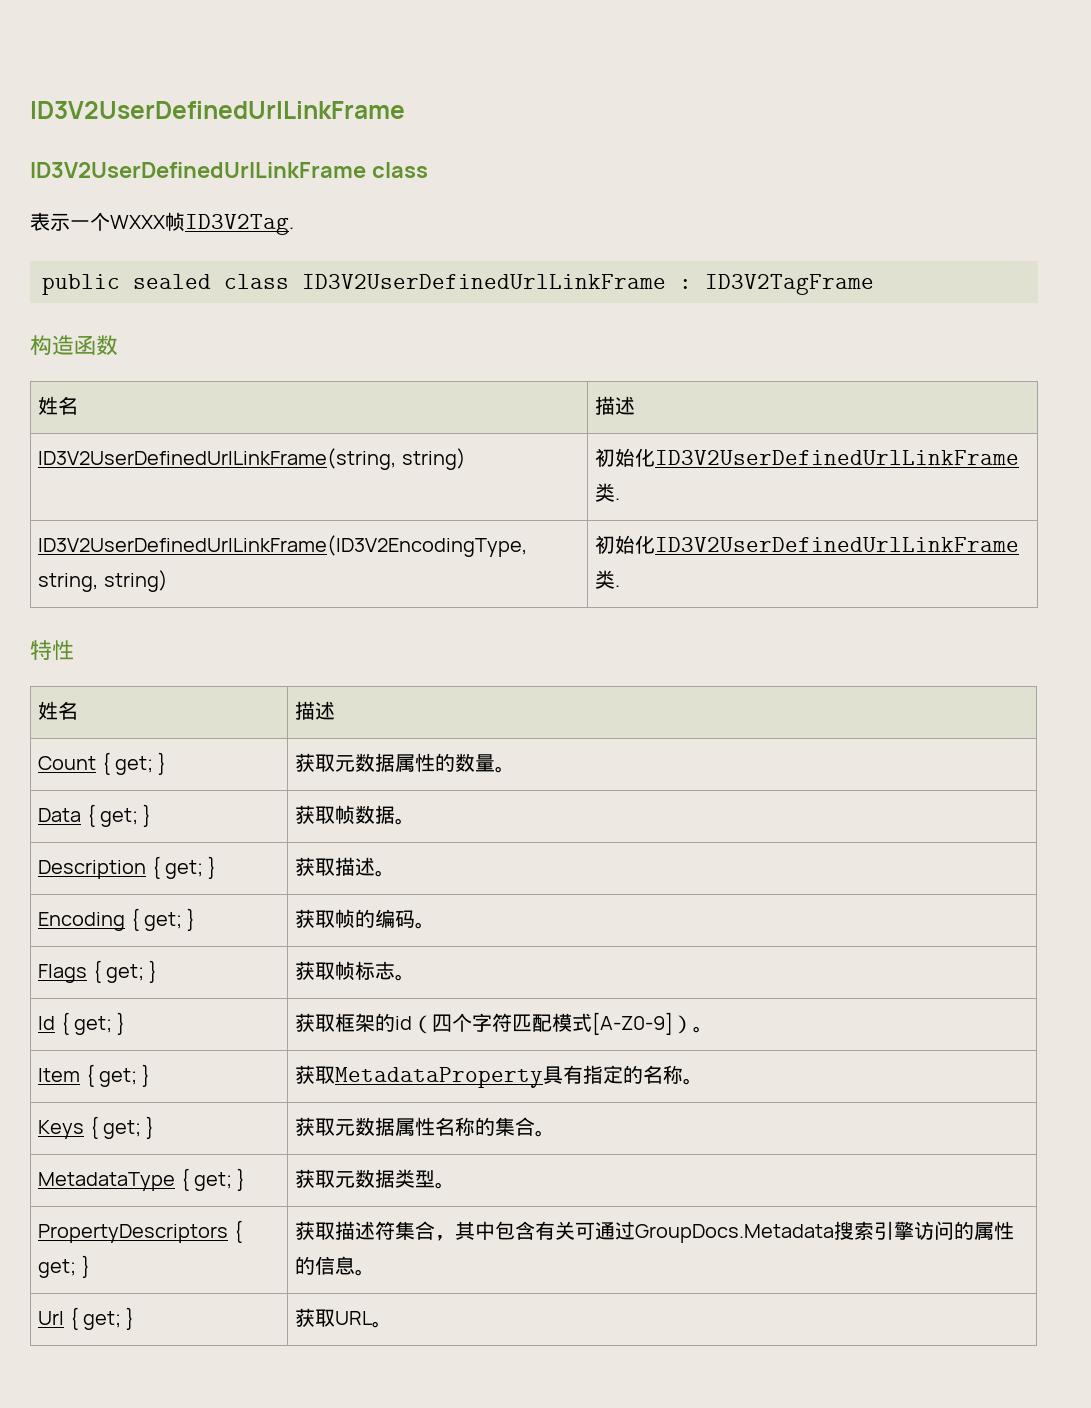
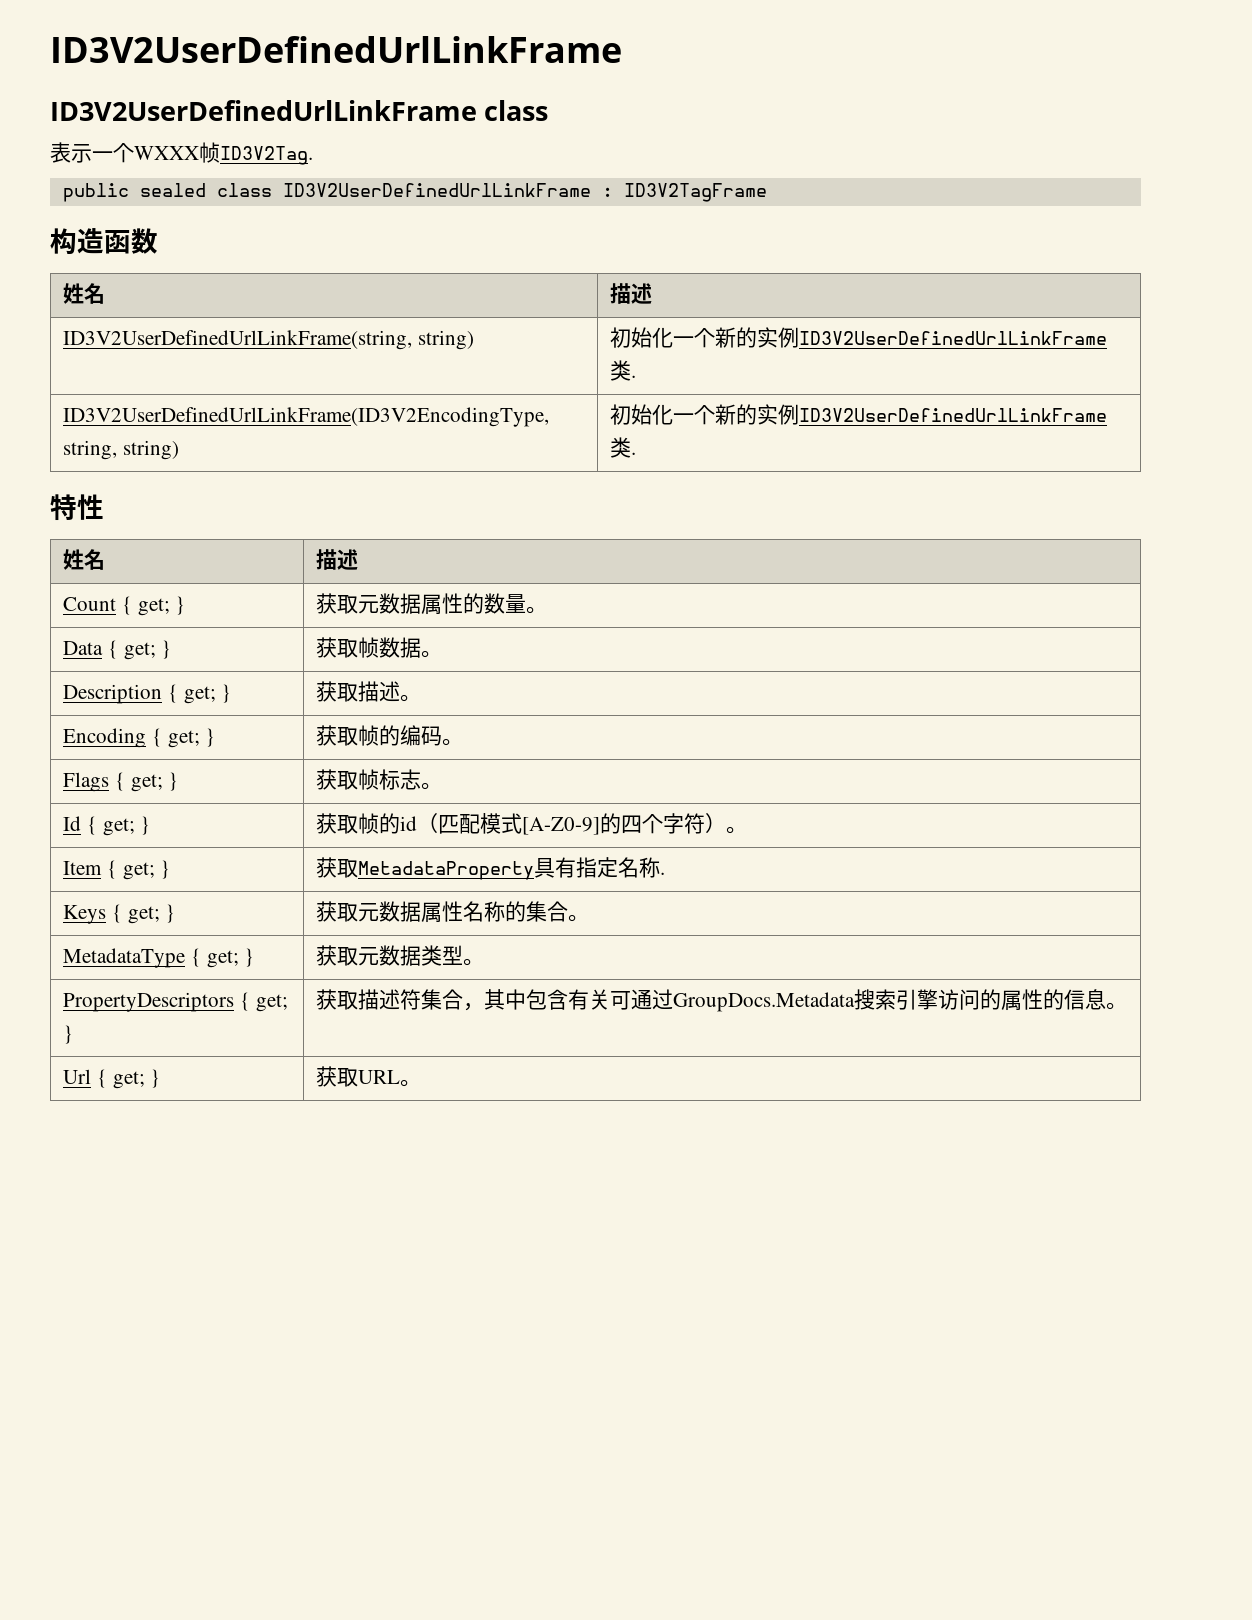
(656, 457) none -> [673,327,800,348] 一个新的实例
(656, 544) none -> [673,404,800,425] 一个新的实例
[335,1013,376,1032] 框架 -> [358,813,380,834] 帧
[432,1013,513,1032] 四个字符 -> (439, 823) none
(674, 1023) none -> [600,813,706,834] 的四个字符
[623,1065,704,1085] 的名称。 -> [618,857,666,878] 名称.

